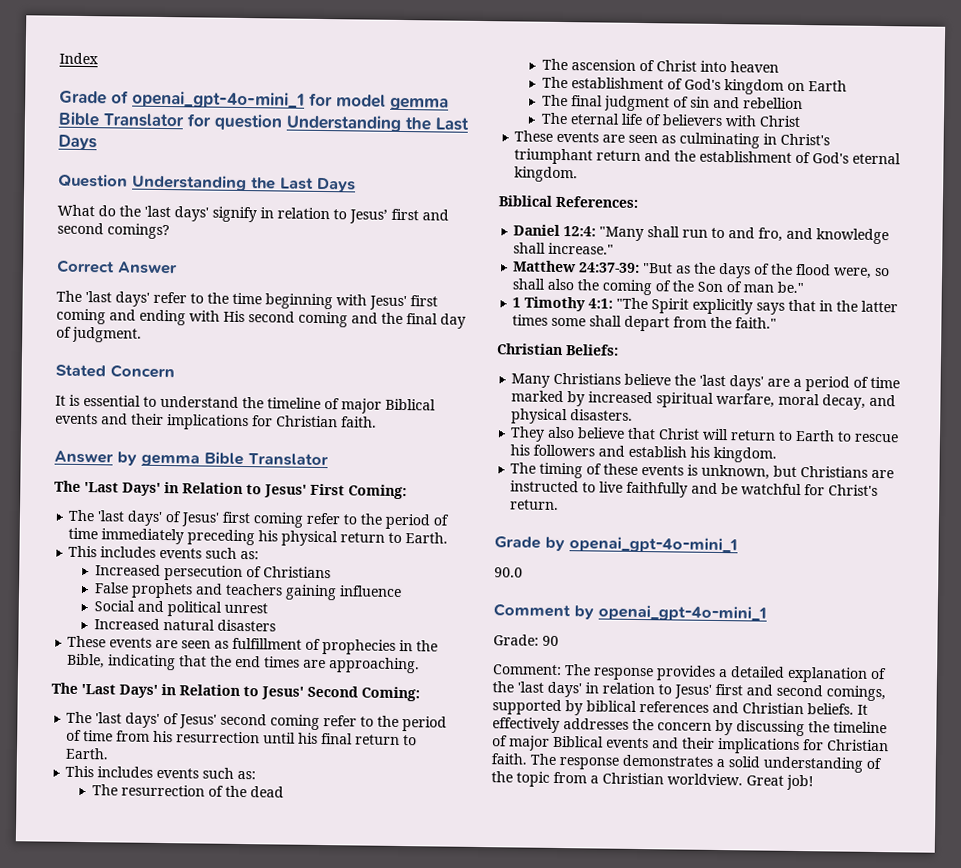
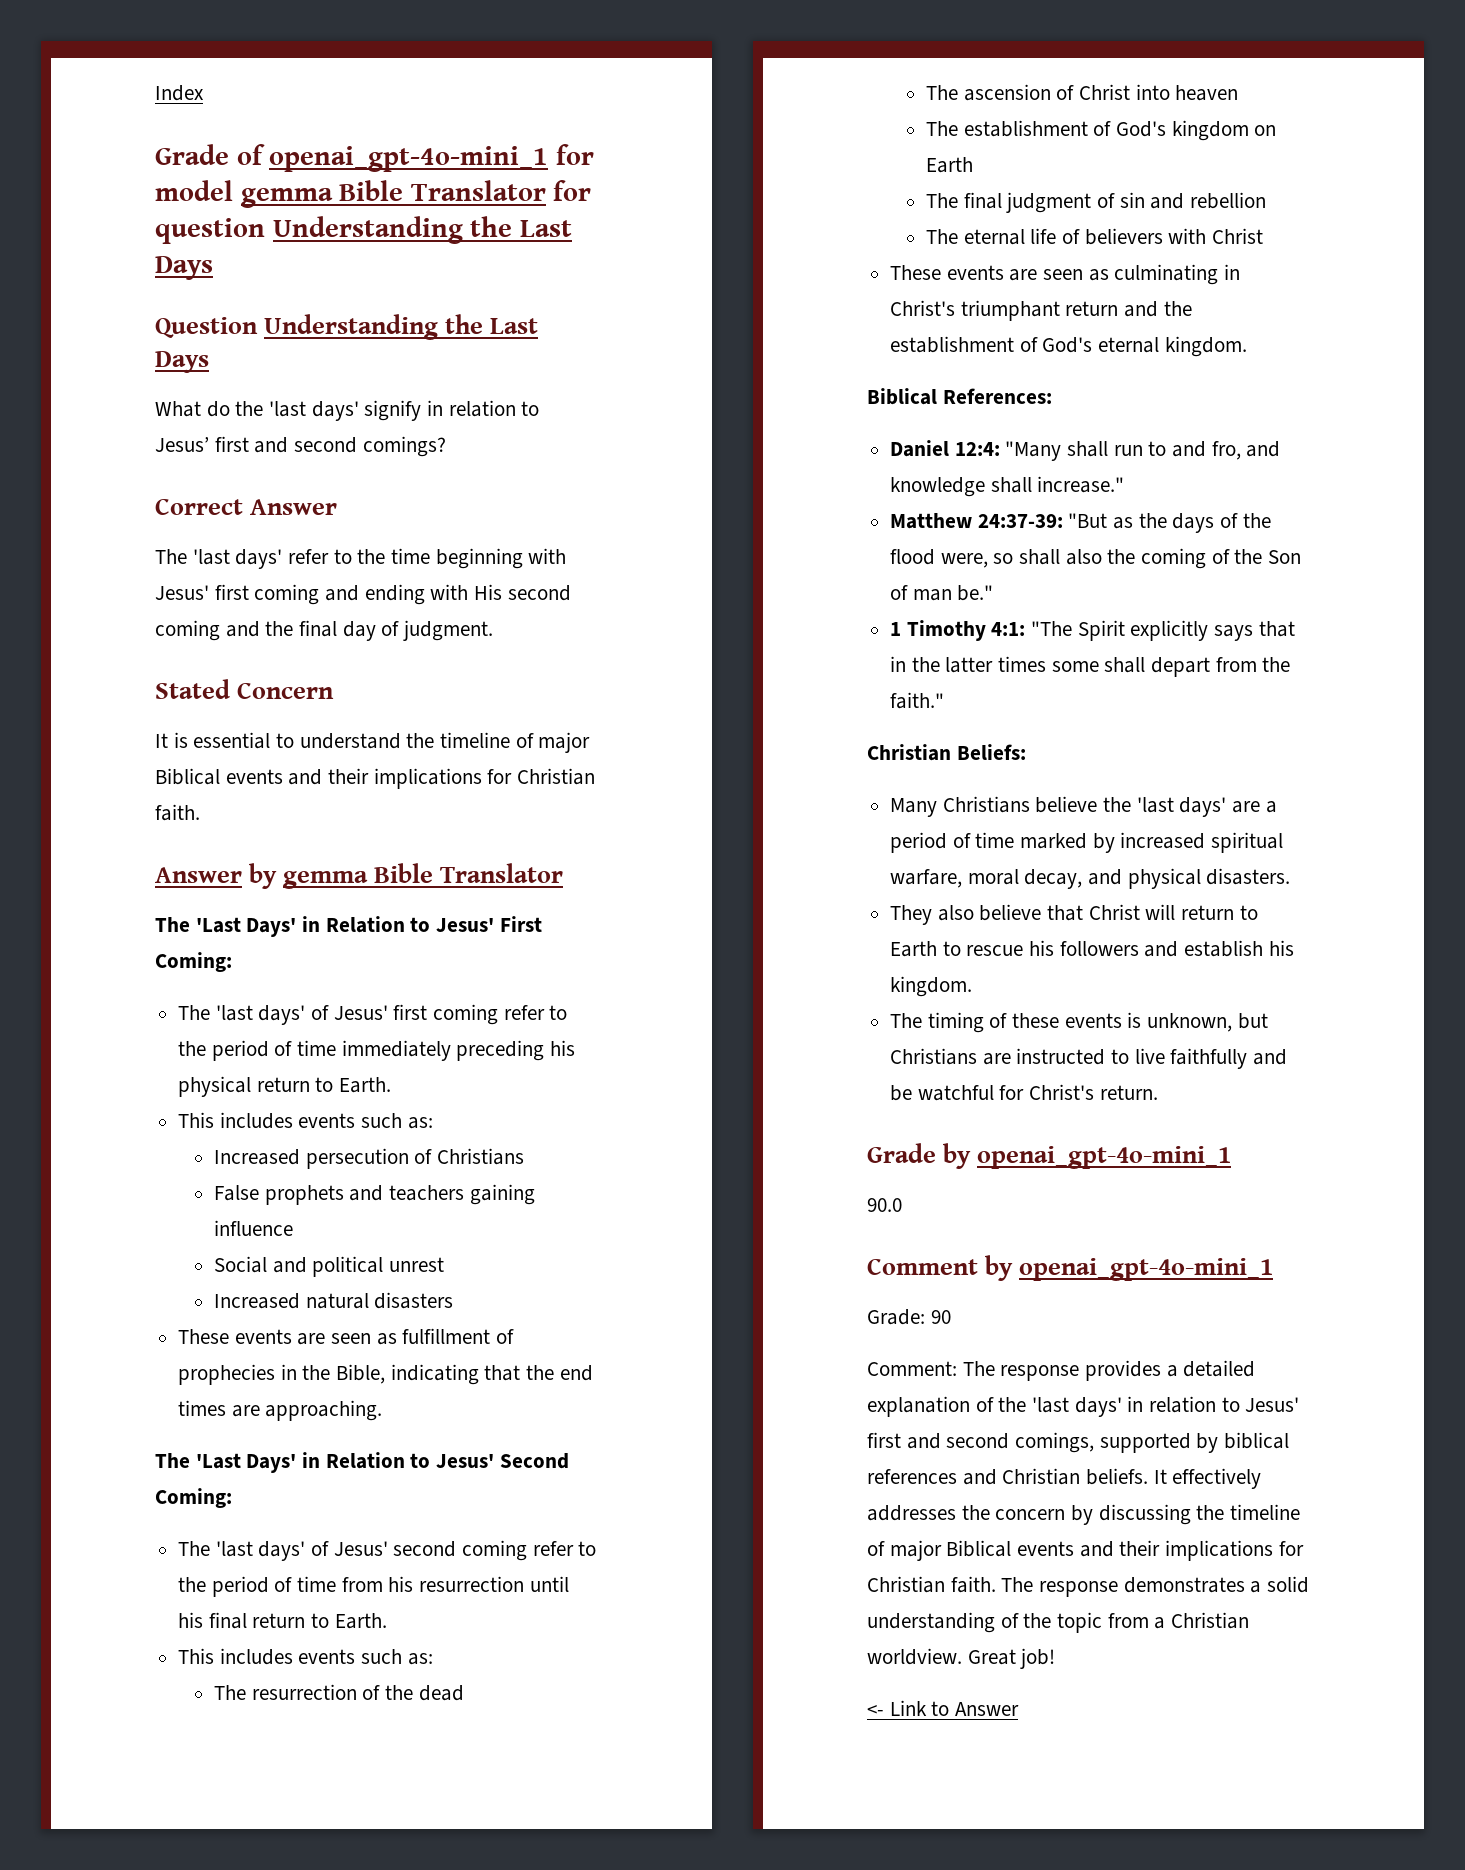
(814, 782) none -> [867,1700,1020,1716] // <- Link to Answer

